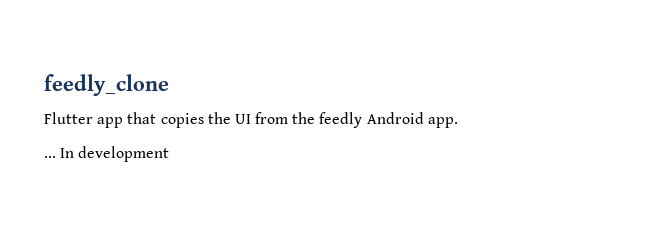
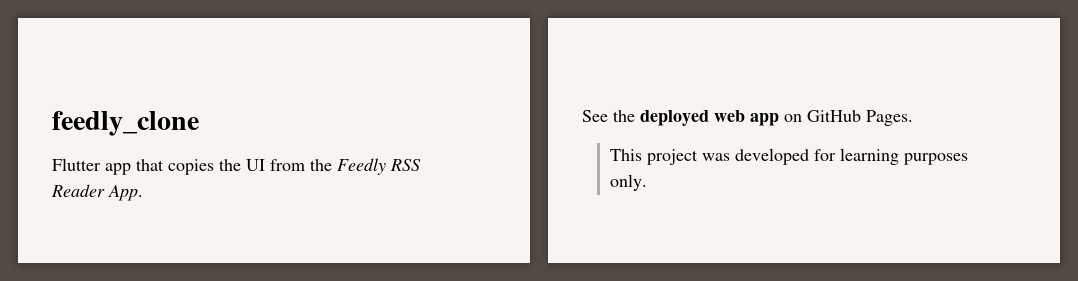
[319,112,458,128] [44,146,170,162] feedly Android app. // ... In development -> [337,158,421,175] [51,184,143,201] [582,110,913,126] [609,148,968,165] [609,174,647,191] Feedly RSS Reader App. // See the deployed web app on GitHub Pages. // This project was developed for learning purposes only.

